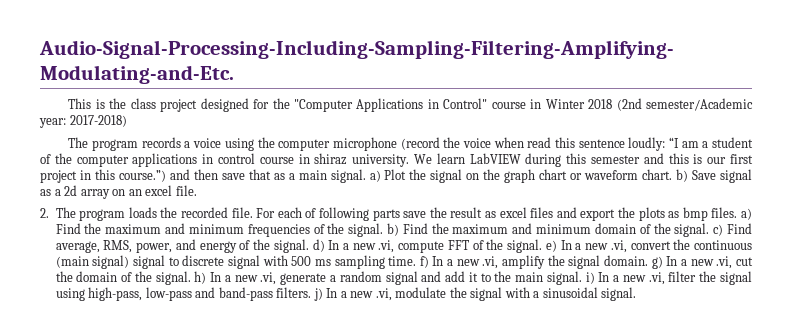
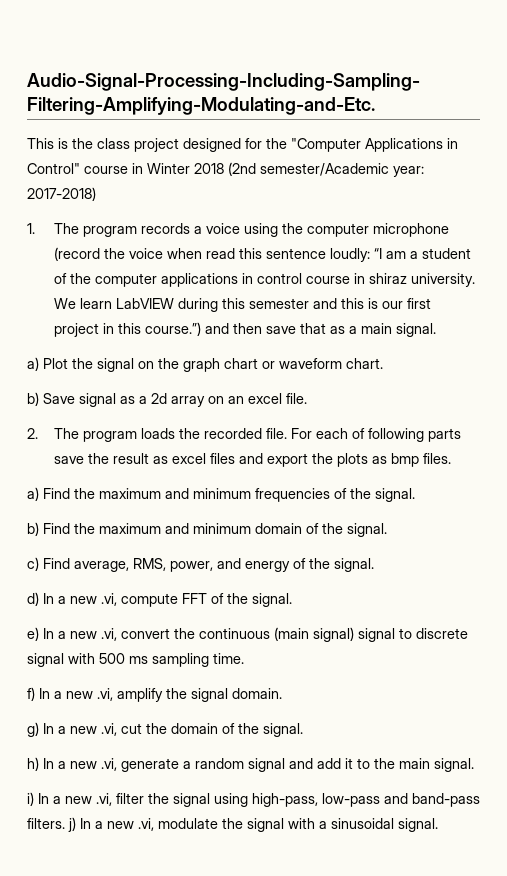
(127, 121) none -> [27,223,35,234] 1.
(366, 176) none -> (437, 330) //
(673, 174) none -> (383, 363) //
(738, 212) none -> (452, 458) //
(384, 230) none -> (415, 495) //
(710, 230) none -> (387, 530) //
(309, 246) none -> (374, 565) //
(543, 246) none -> (292, 600) //
(417, 261) none -> (244, 658) //
(649, 260) none -> (282, 693) //
(191, 278) none -> (303, 730) //
(582, 278) none -> (474, 765) //

